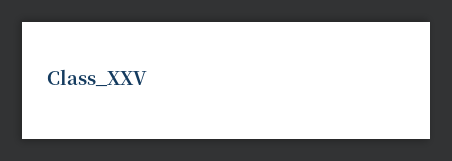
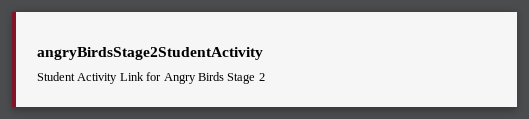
[47,69,147,87] Class_XXV -> [37,47,263,60] [37,72,265,84] angryBirdsStage2StudentActivity // Student Activity Link for Angry Birds Stage 2

